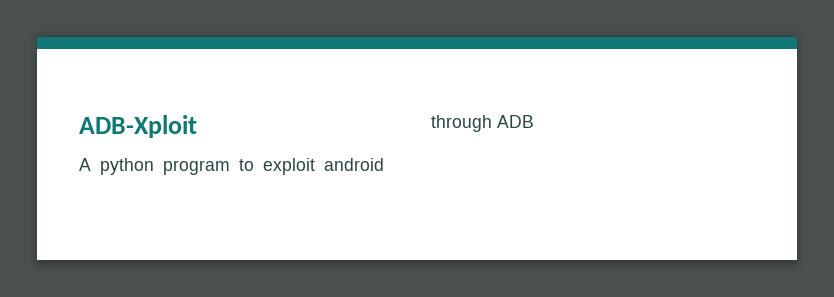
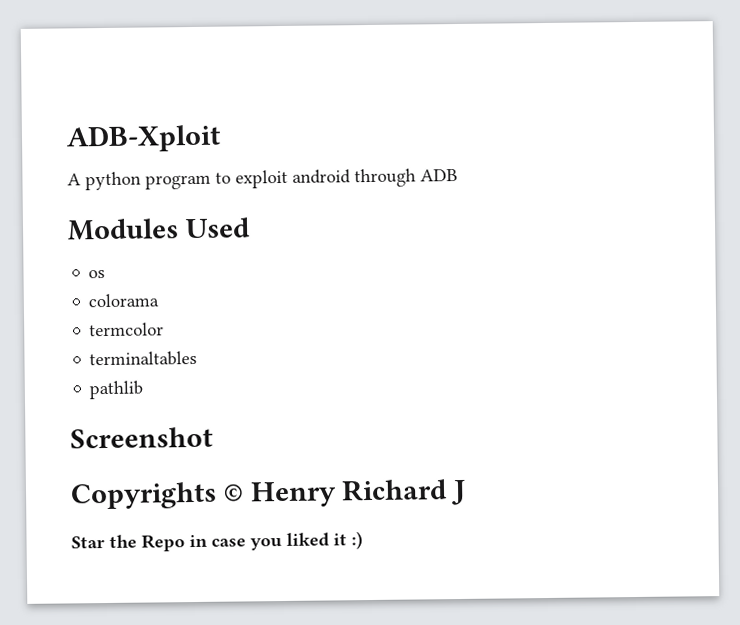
(534, 121) none -> [67,217,250,241] [88,269,106,279] [88,293,160,308] [89,322,165,337] [89,350,198,367] [89,380,144,400] [70,426,213,449] [70,479,467,510] [71,531,363,552] // Modules Used // os // colorama // termcolor // terminaltables // pathlib // Screenshot // Copyrights © Henry Richard J // Star the Repo in case you liked it :)

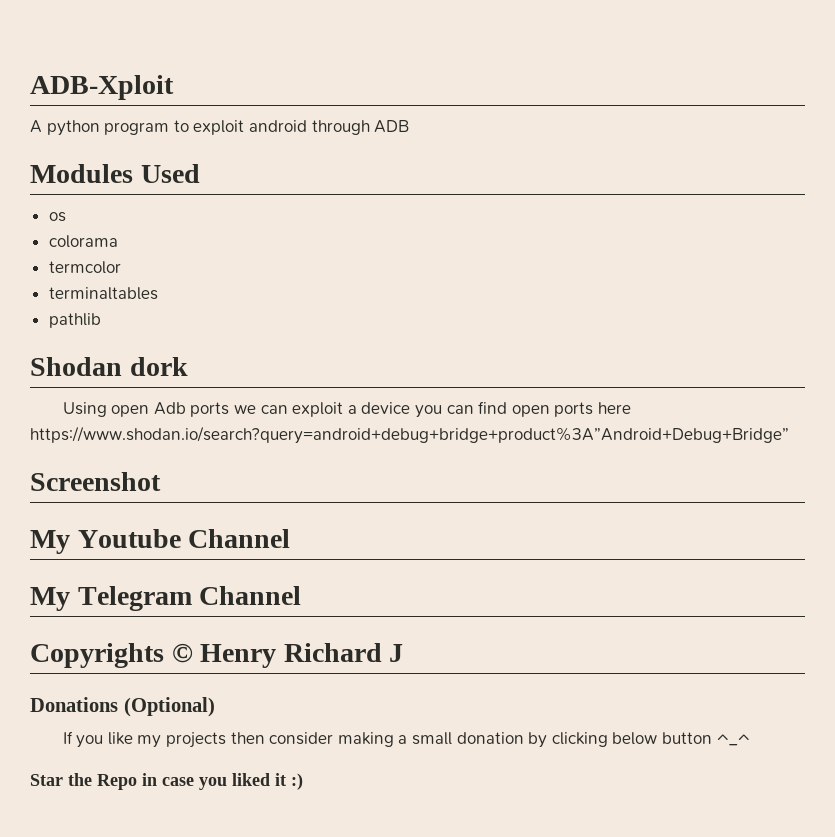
[70,426,213,449] Screenshot -> [30,357,188,376] [62,401,631,418] [30,426,789,444] [30,472,161,491] [30,529,291,554] [30,586,302,611] Shodan dork // Using open Adb ports we can exploit a device you can find open ports here https://www.shodan.io/search?query=android+debug+bridge+product%3A”Android+Debug+Bridge” // Screenshot // My Youtube Channel // My Telegram Channel
(467, 492) none -> [30,697,215,717] [62,731,750,748] // Donations (Optional) // If you like my projects then consider making a small donation by clicking below button ^_^

